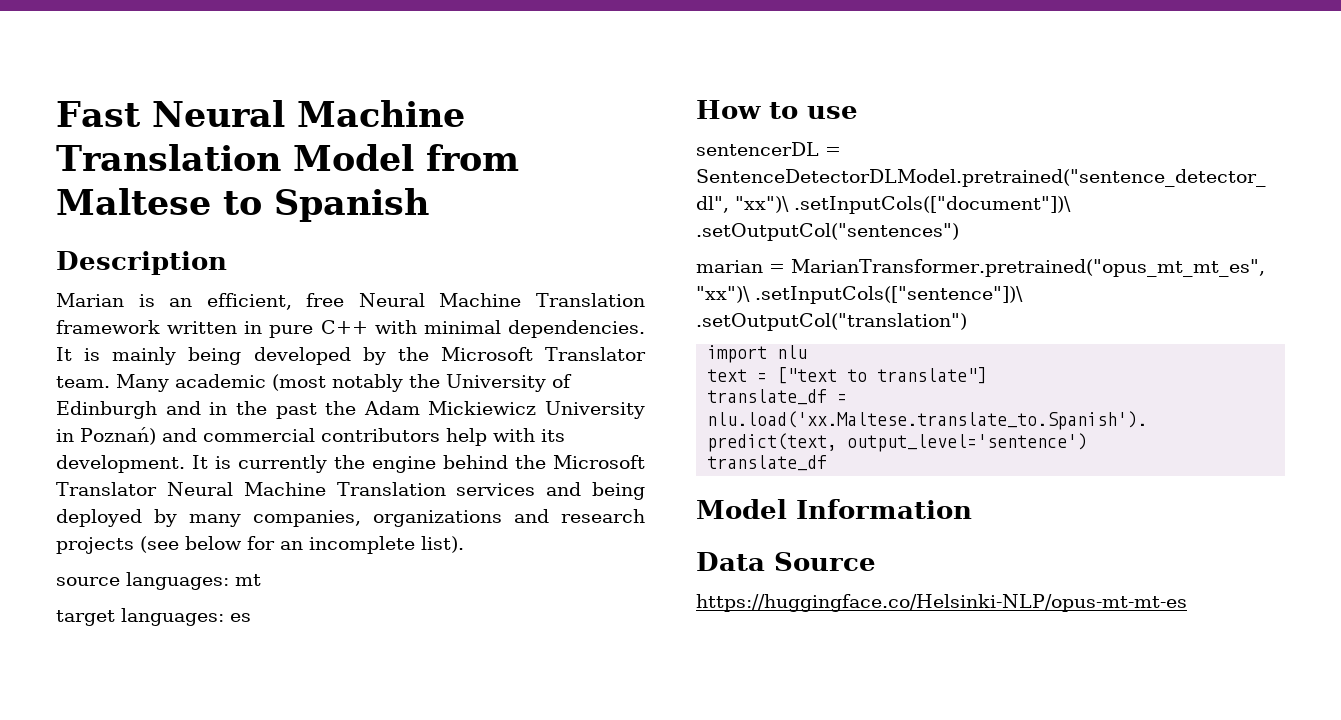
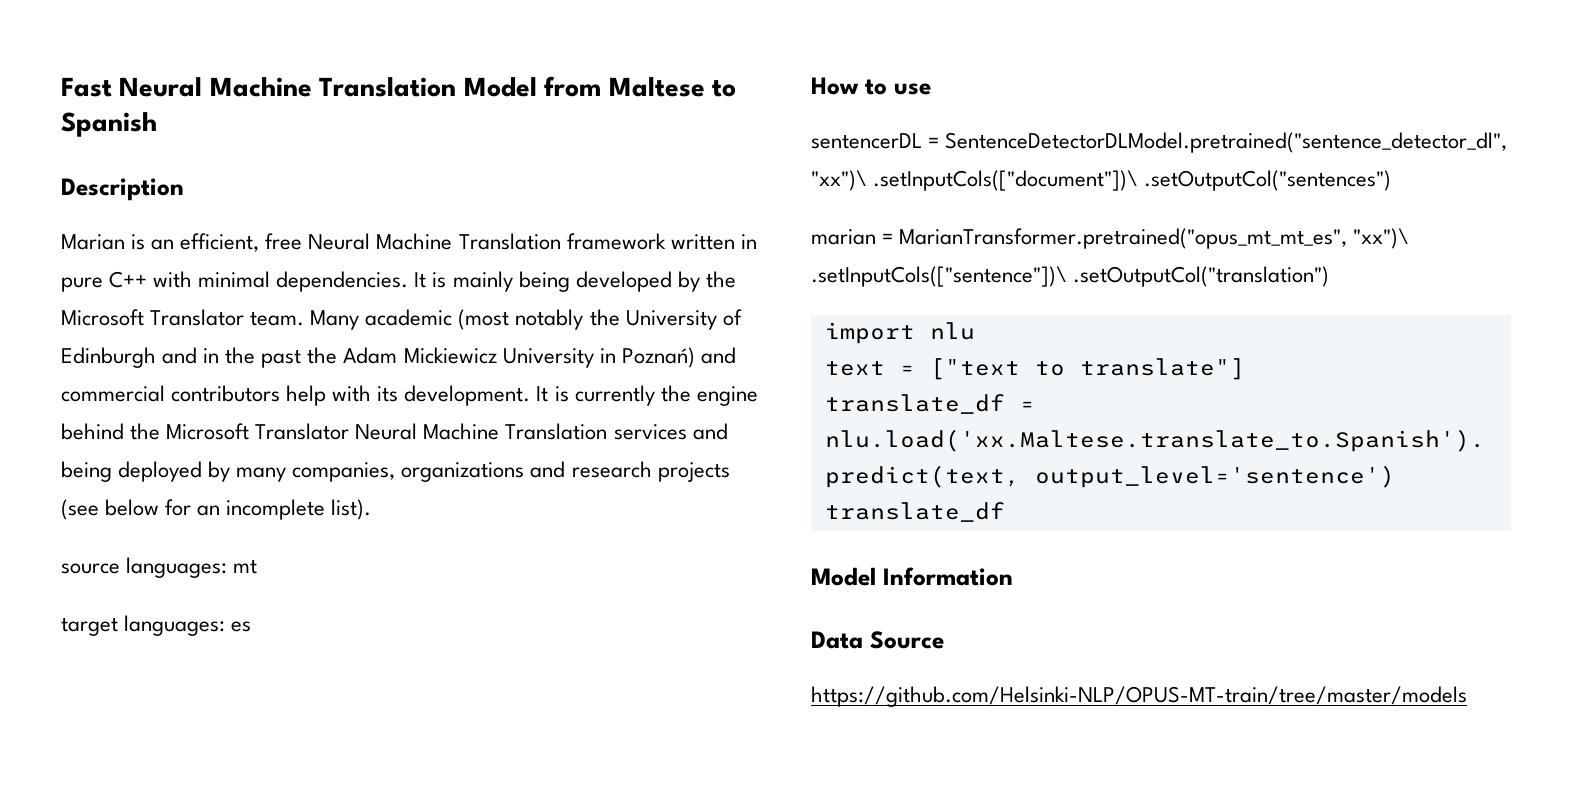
[696,594,1187,612] https://huggingface.co/Helsinki-NLP/opus-mt-mt-es -> [811,686,1467,707] https://github.com/Helsinki-NLP/OPUS-MT-train/tree/master/models

